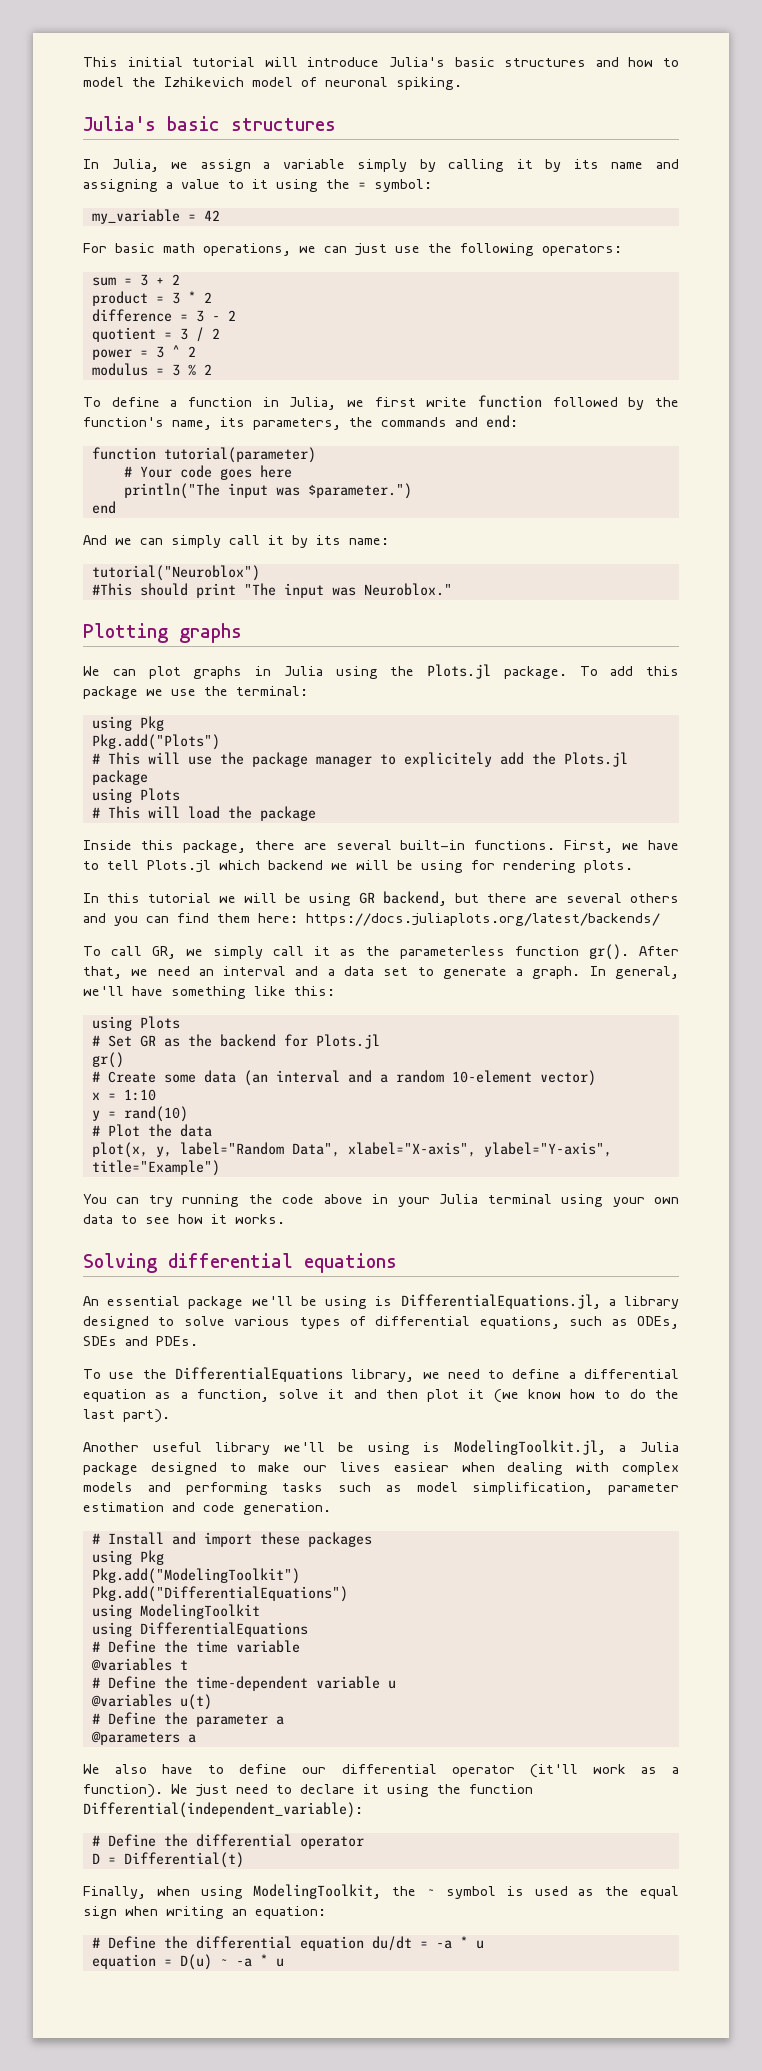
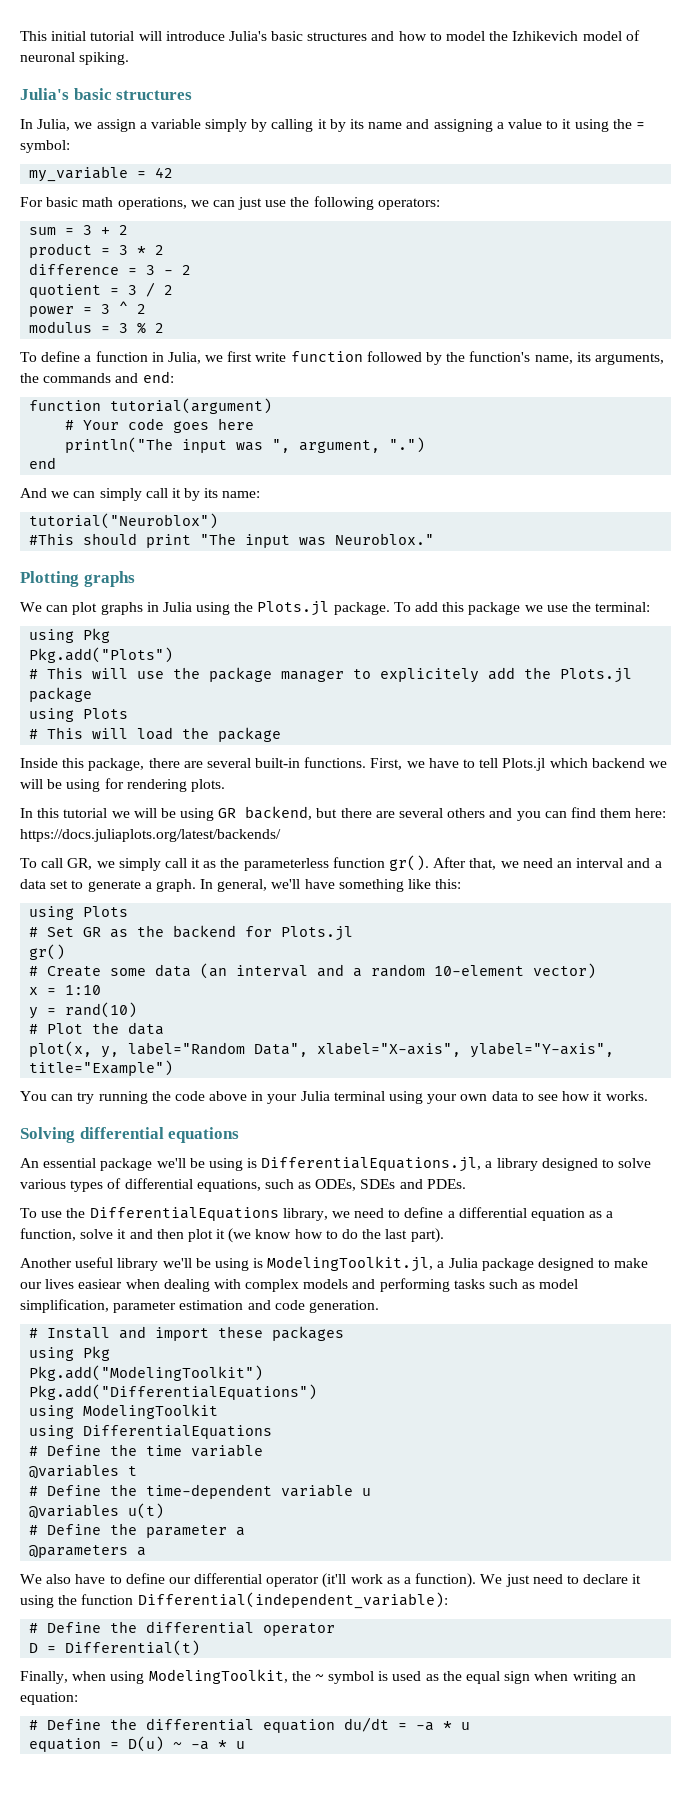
[253,418,341,430] parameters, -> [594,353,664,365] arguments,
[163,447,316,463] tutorial(parameter) -> [110,398,273,414] tutorial(argument)
[307,483,412,499] $parameter.") -> [272,437,426,453] ", argument, ".")

